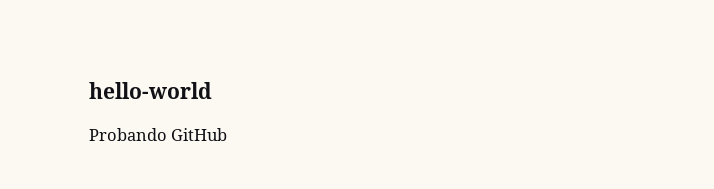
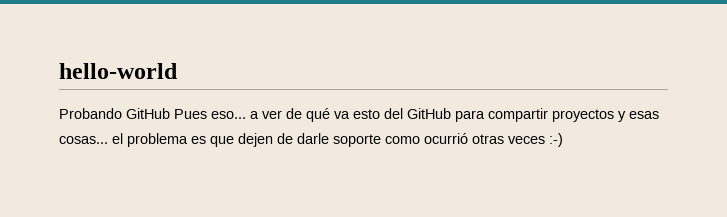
(228, 134) none -> [174,108,659,122] [59,133,563,147] Pues eso... a ver de qué va esto del GitHub para compartir proyectos y esas cosas... el problema es que dejen de darle soporte como ocurrió otras veces :-)

